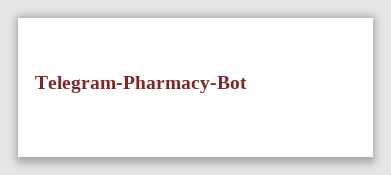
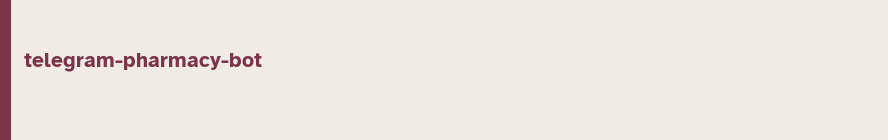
[35,76,247,93] Telegram-Pharmacy-Bot -> [24,53,262,72] telegram-pharmacy-bot

